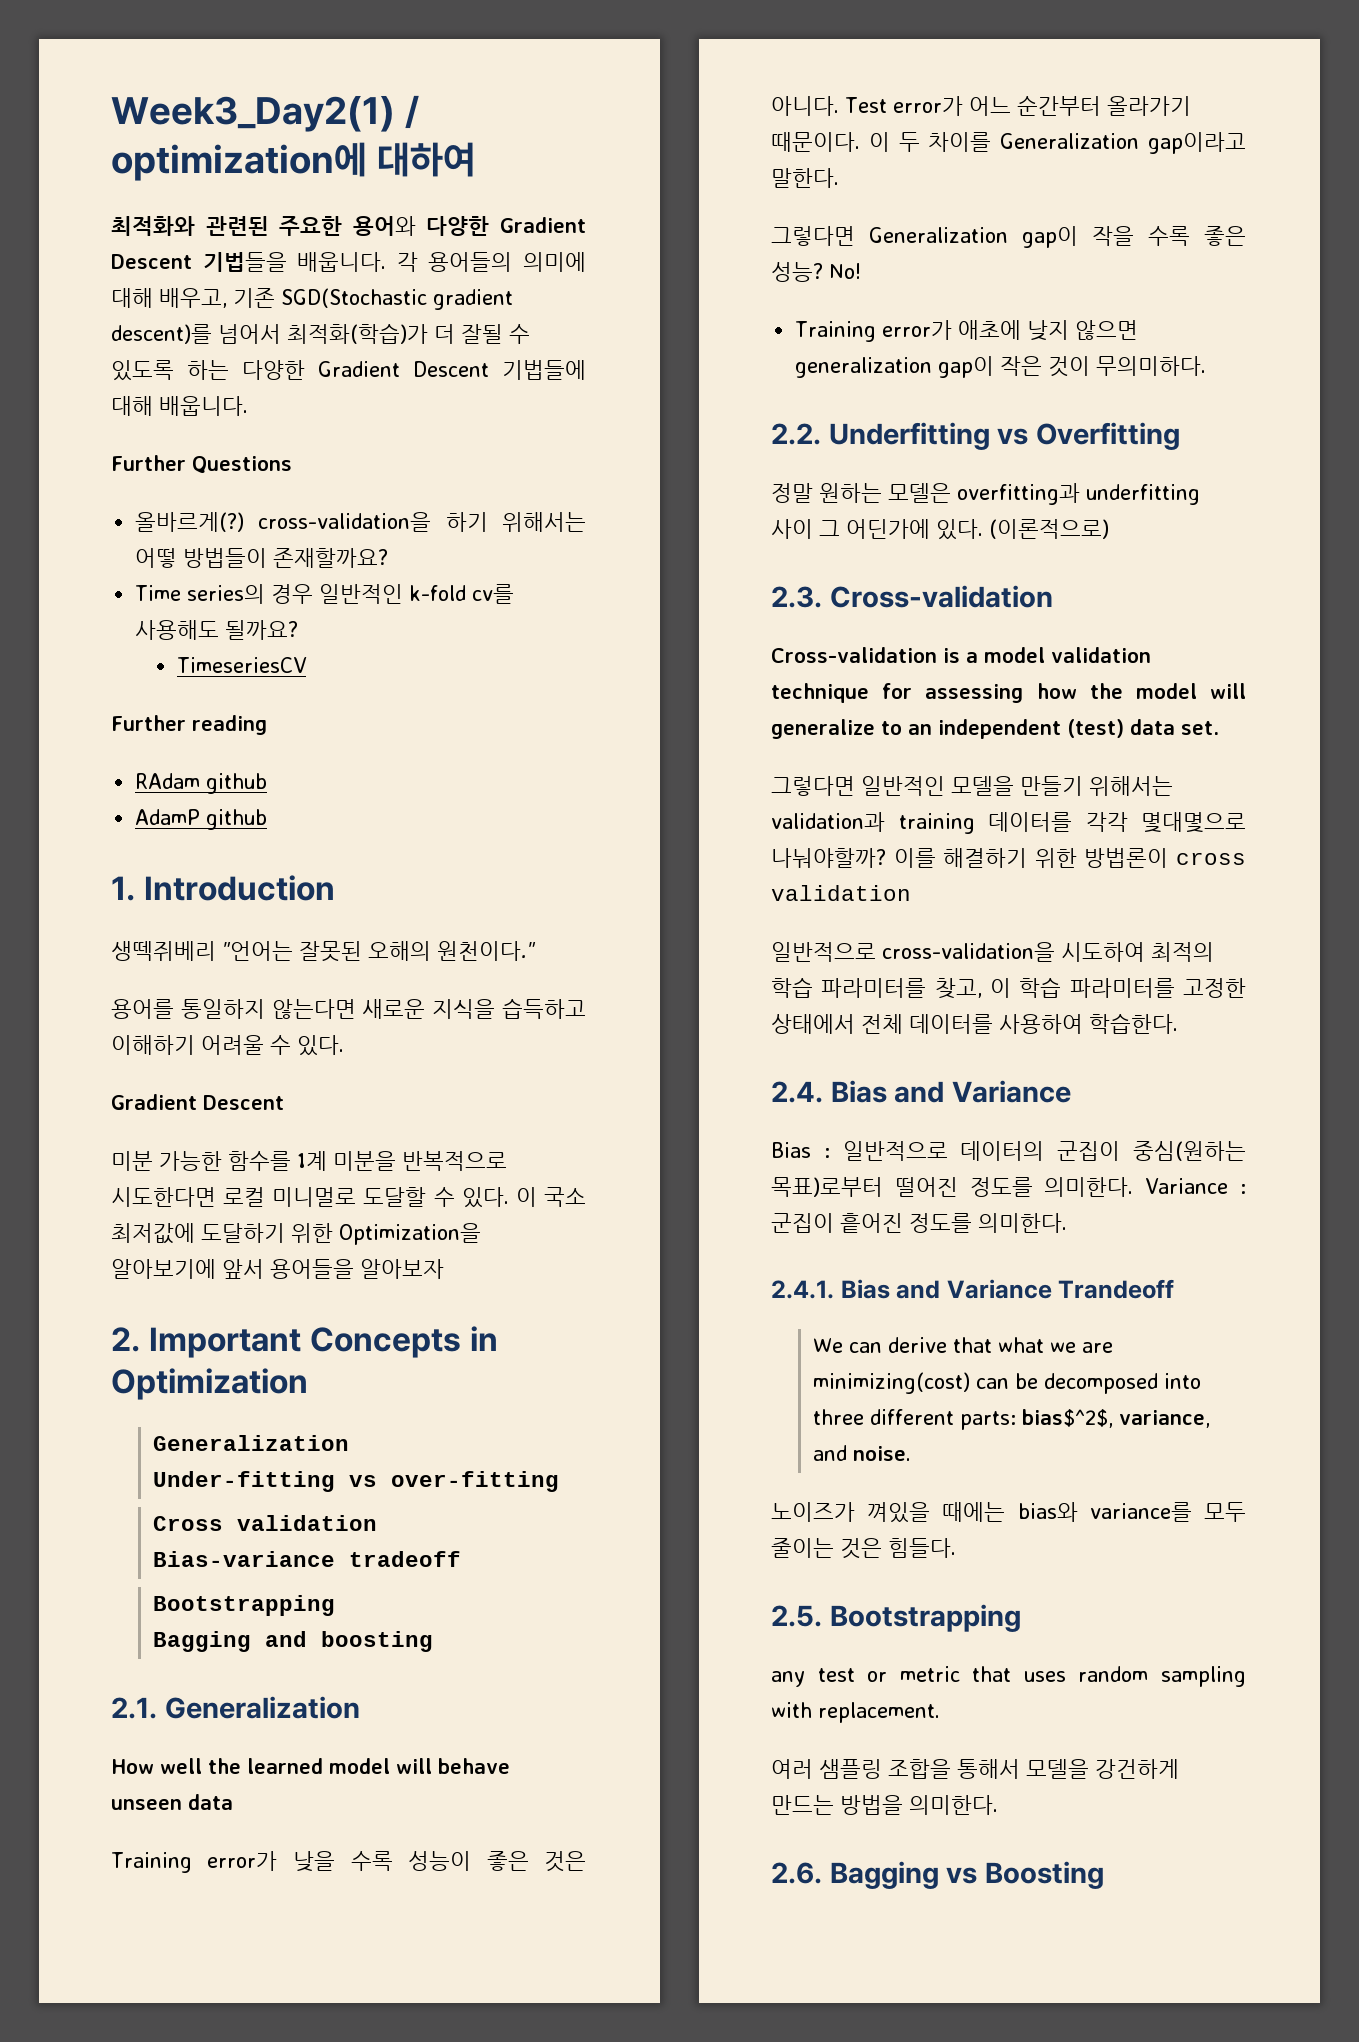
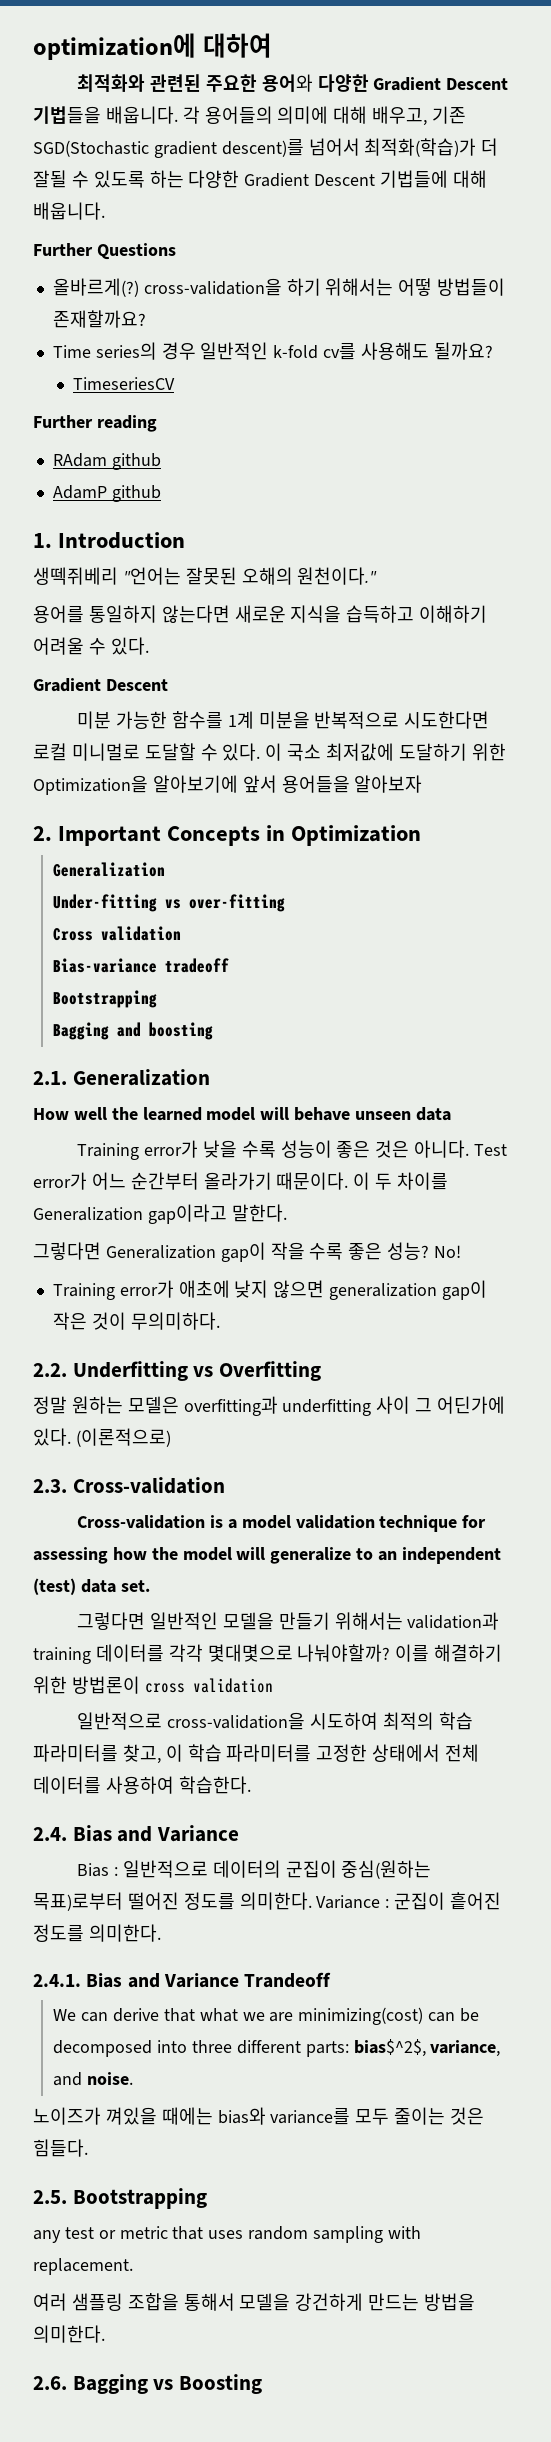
[111,95,420,132] Week3_Day2(1) / -> (33, 46) none

